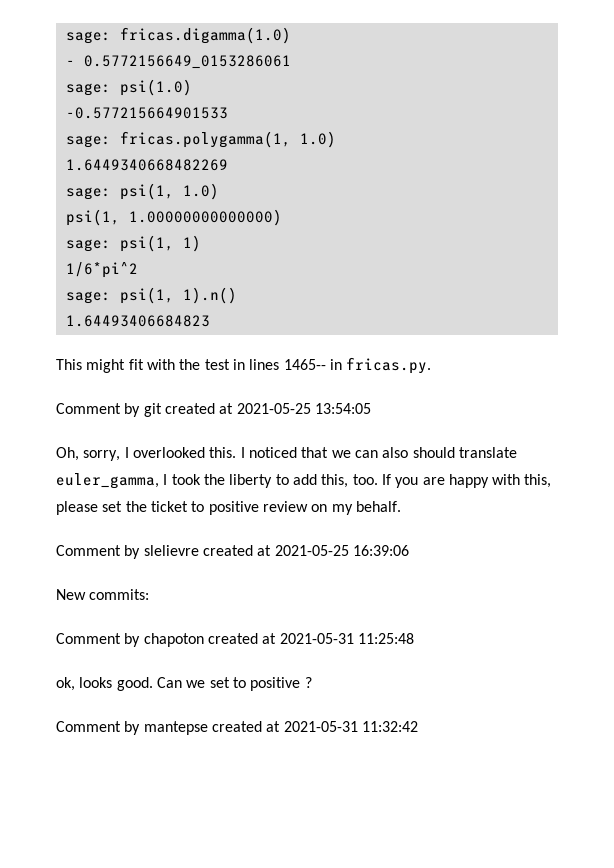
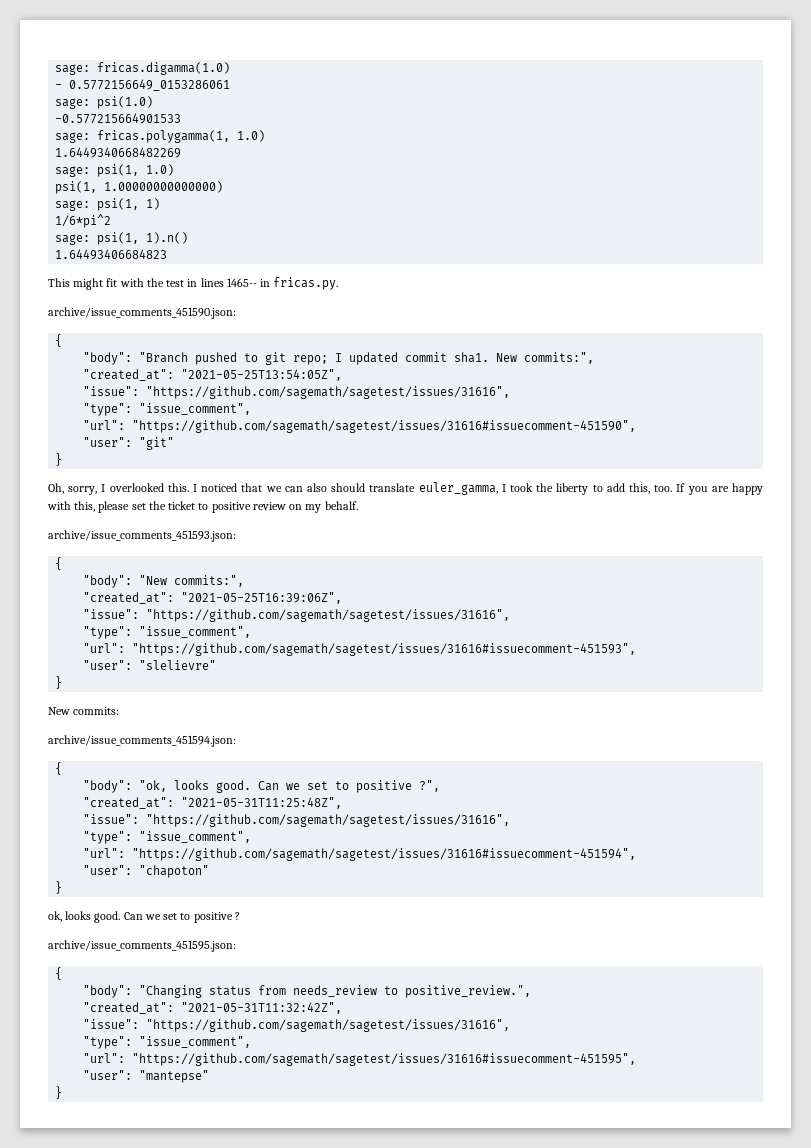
[56,403,371,417] Comment by git created at 2021-05-25 13:54:05 -> [48,307,236,319] [55,334,63,347] [83,352,595,365] [83,369,343,381] [83,386,511,399] [83,403,252,416] [83,420,637,433] [83,437,175,450] [55,453,63,466] archive/issue_comments_451590.json: // { // "body": "Branch pushed to git repo; I updated commit sha1. New commits:", // "created_at": "2021-05-25T13:54:05Z", // "issue": "https://github.com/sagemath/sagetest/issues/31616", // "type": "issue_comment", // "url": "https://github.com/sagemath/sagetest/issues/31616#issuecomment-451590", // "user": "git" // }
[56,545,409,559] [56,589,150,600] [56,633,414,647] Comment by slelievre created at 2021-05-25 16:39:06 // New commits: // Comment by chapoton created at 2021-05-31 11:25:48 -> [48,530,236,542] [55,557,63,570] [83,575,245,588] [83,592,343,604] [83,609,511,622] [83,626,252,639] [83,643,637,656] [83,660,217,670] [55,676,63,689] [48,707,120,715] [48,735,236,747] [55,762,63,775] [83,780,441,793] [83,797,343,809] [83,814,511,827] [83,831,252,844] [83,848,637,861] [83,865,210,878] [55,881,63,894] archive/issue_comments_451593.json: // { // "body": "New commits:", // "created_at": "2021-05-25T16:39:06Z", // "issue": "https://github.com/sagemath/sagetest/issues/31616", // "type": "issue_comment", // "url": "https://github.com/sagemath/sagetest/issues/31616#issuecomment-451593", // "user": "slelievre" // } // New commits: // archive/issue_comments_451594.json: // { // "body": "ok, looks good. Can we set to positive ?", // "created_at": "2021-05-31T11:25:48Z", // "issue": "https://github.com/sagemath/sagetest/issues/31616", // "type": "issue_comment", // "url": "https://github.com/sagemath/sagetest/issues/31616#issuecomment-451594", // "user": "chapoton" // }
[56,721,418,735] Comment by mantepse created at 2021-05-31 11:32:42 -> [48,940,236,952] [55,967,63,980] [83,985,532,998] [83,1002,343,1014] [83,1019,511,1032] [83,1036,252,1049] [83,1053,637,1066] [83,1070,210,1083] [55,1086,63,1099] archive/issue_comments_451595.json: // { // "body": "Changing status from needs_review to positive_review.", // "created_at": "2021-05-31T11:32:42Z", // "issue": "https://github.com/sagemath/sagetest/issues/31616", // "type": "issue_comment", // "url": "https://github.com/sagemath/sagetest/issues/31616#issuecomment-451595", // "user": "mantepse" // }

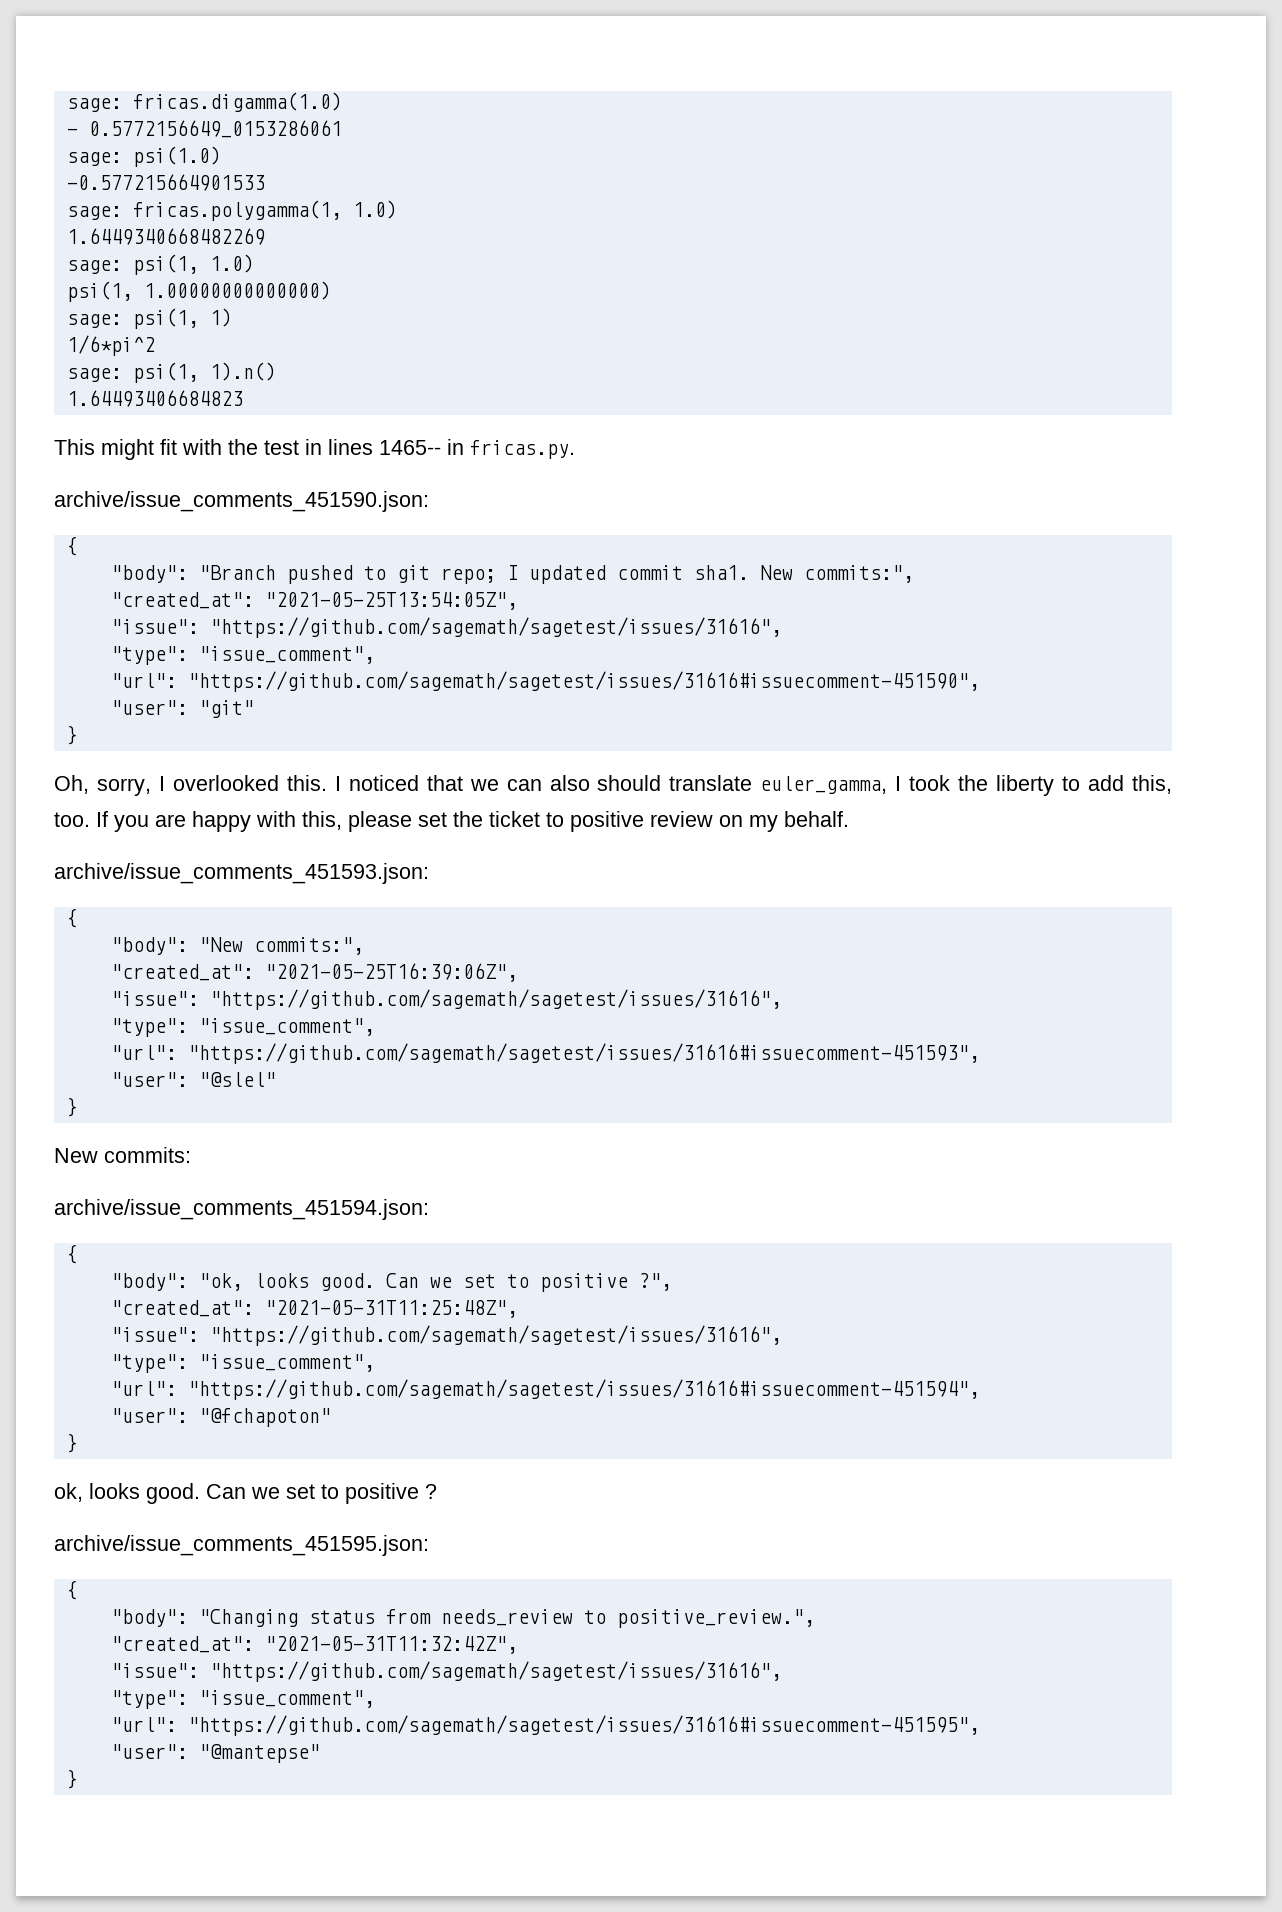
[139,660,217,670] "slelievre" -> [198,1072,276,1087] "@slel"
[139,865,210,878] "chapoton" -> [198,1408,331,1427] "@fchapoton"
[139,1070,210,1083] "mantepse" -> [198,1744,320,1763] "@mantepse"

